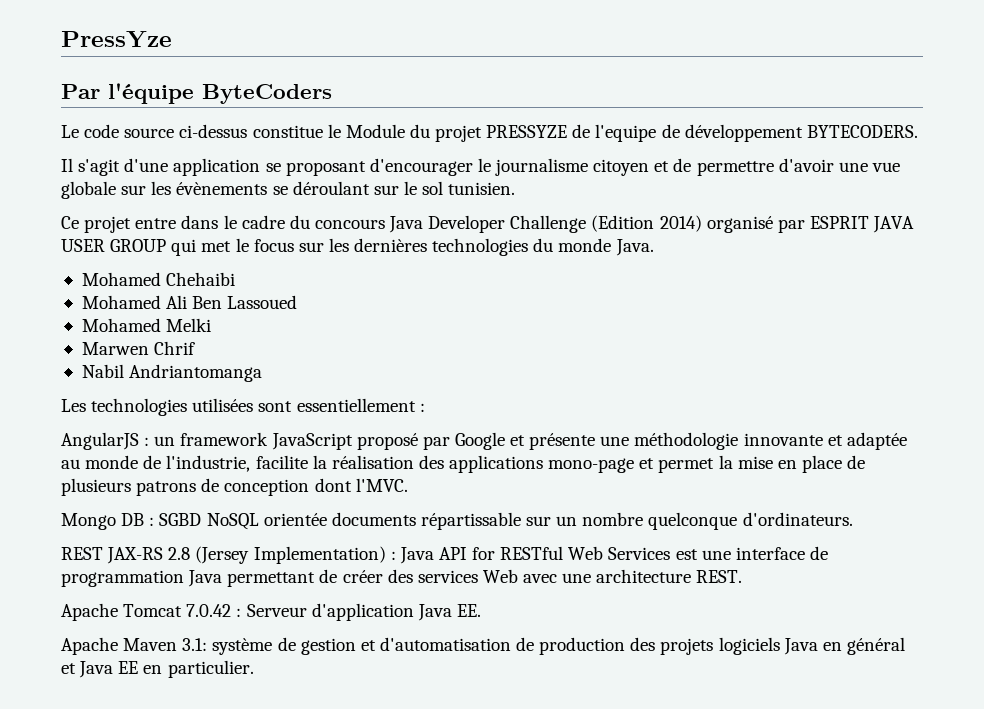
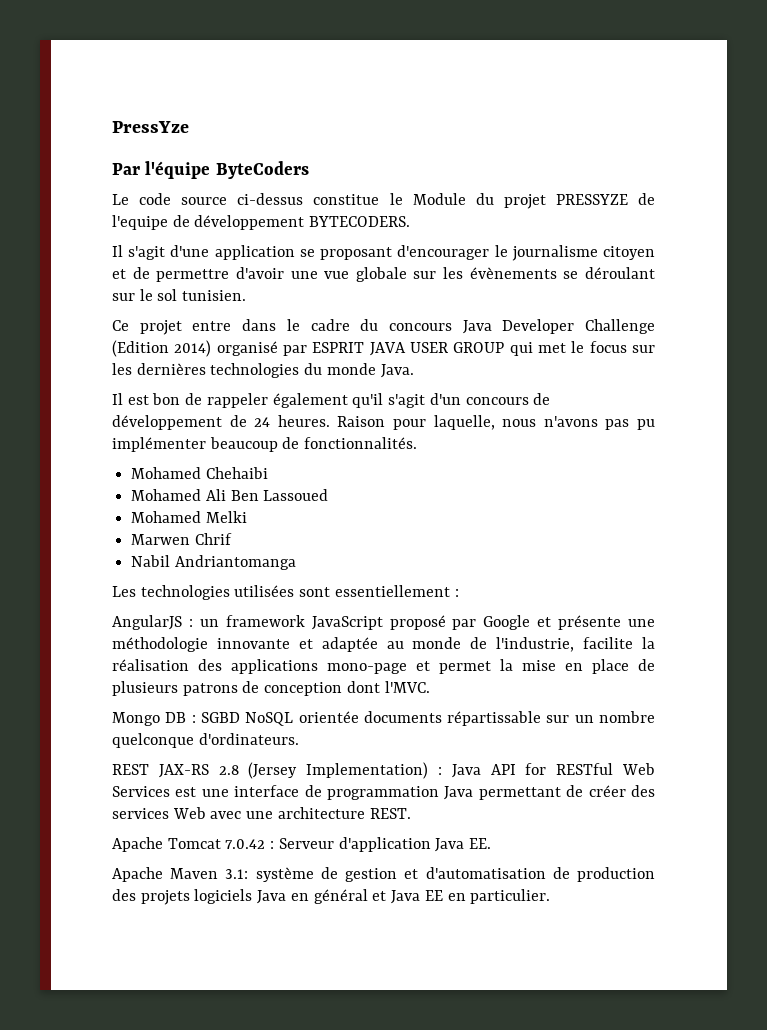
(654, 247) none -> [112,393,551,408] [112,415,656,430] [112,437,418,452] // Il est bon de rappeler également qu'il s'agit d'un concours de développement de 24 heures. Raison pour laquelle, nous n'avons pas pu implémenter beaucoup de fonctionnalités.

